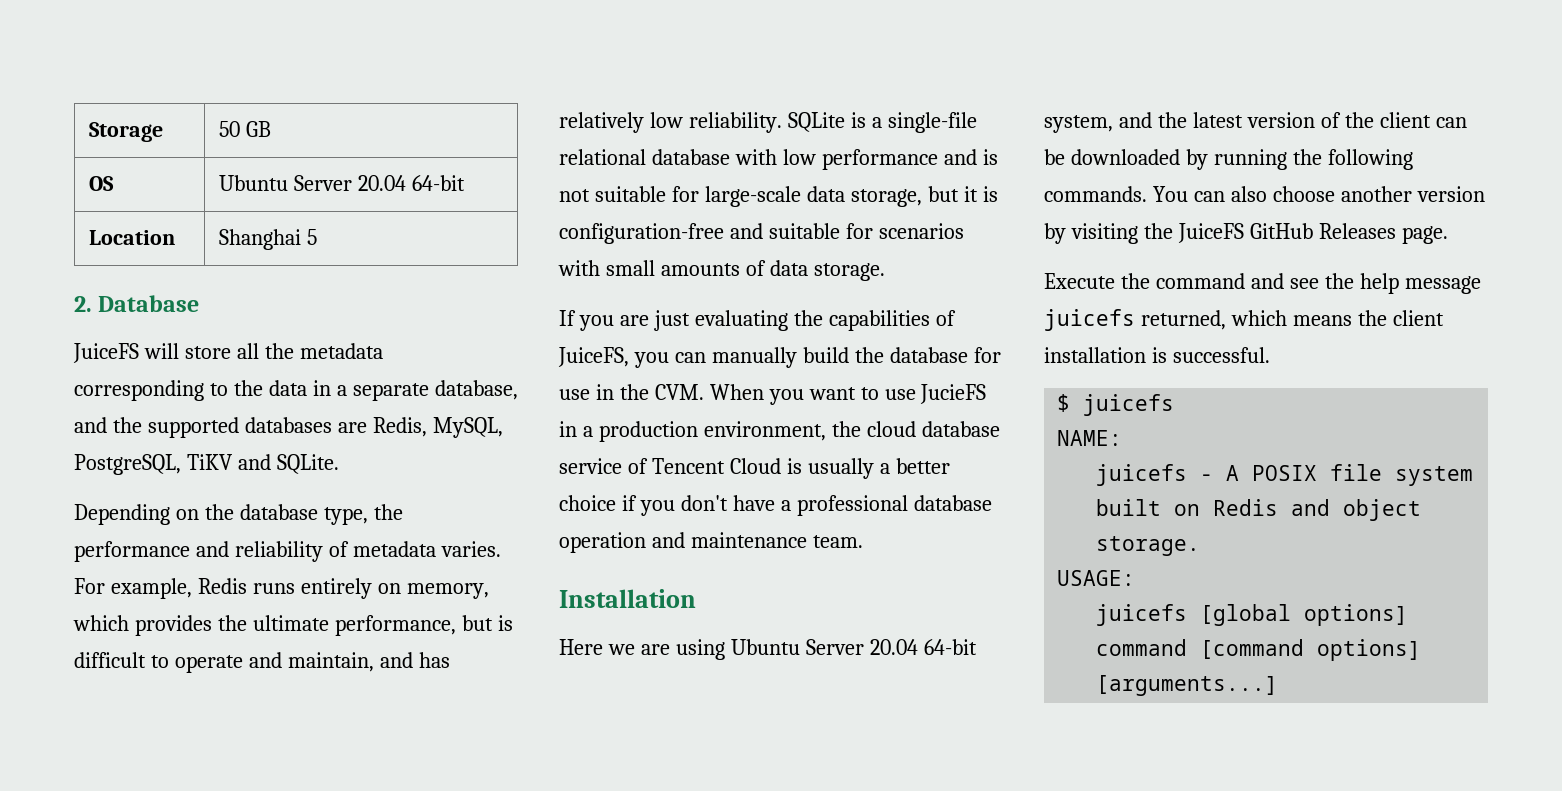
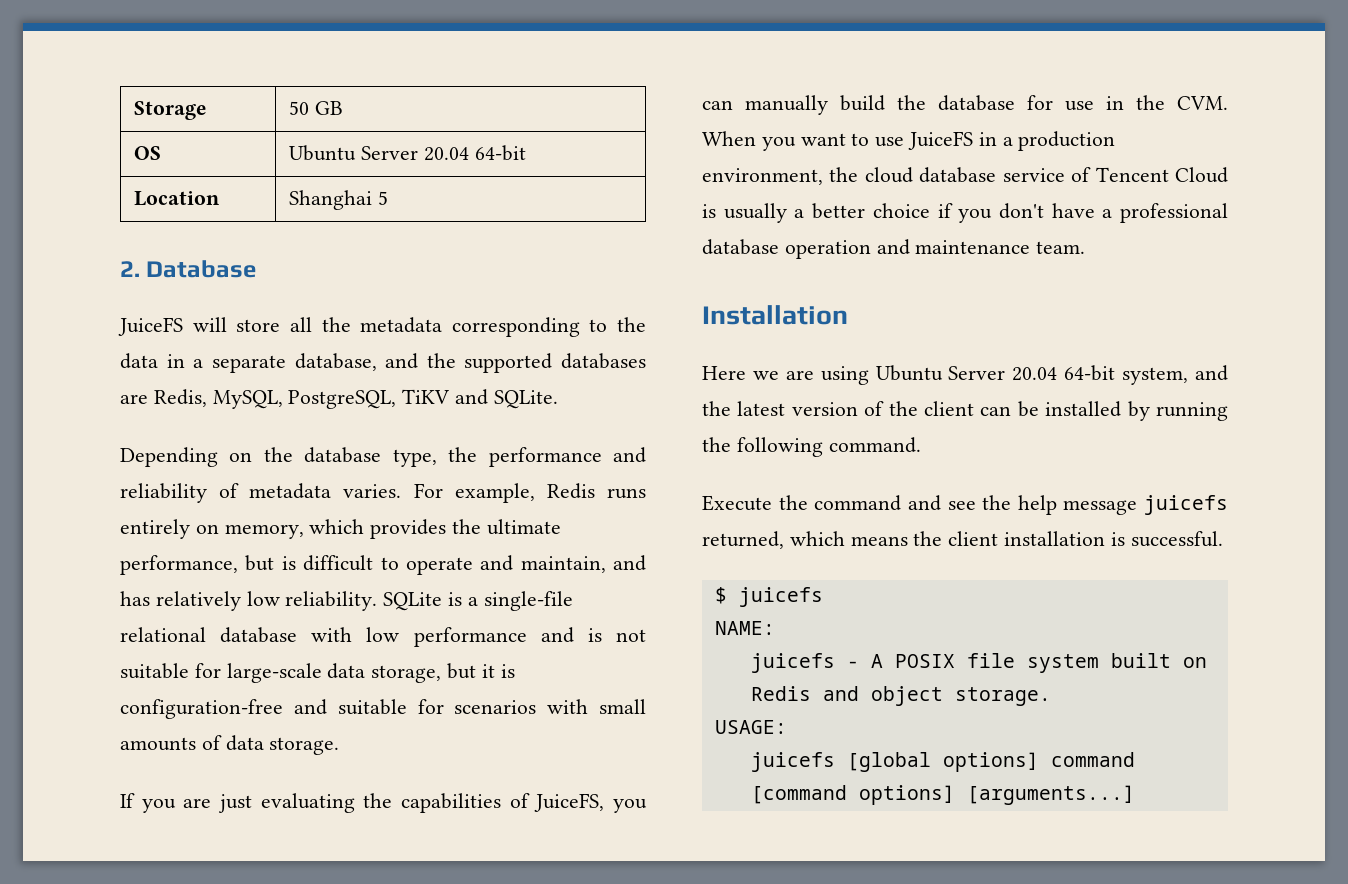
[920,384,987,404] JucieFS -> [908,131,974,150] JuiceFS
[1070,149,1180,165] downloaded -> [1045,401,1122,417] installed
[1044,186,1485,202] [1044,223,1448,244] commands. You can also choose another version by visiting the JuiceFS GitHub Releases page. -> [828,437,921,453] command.

